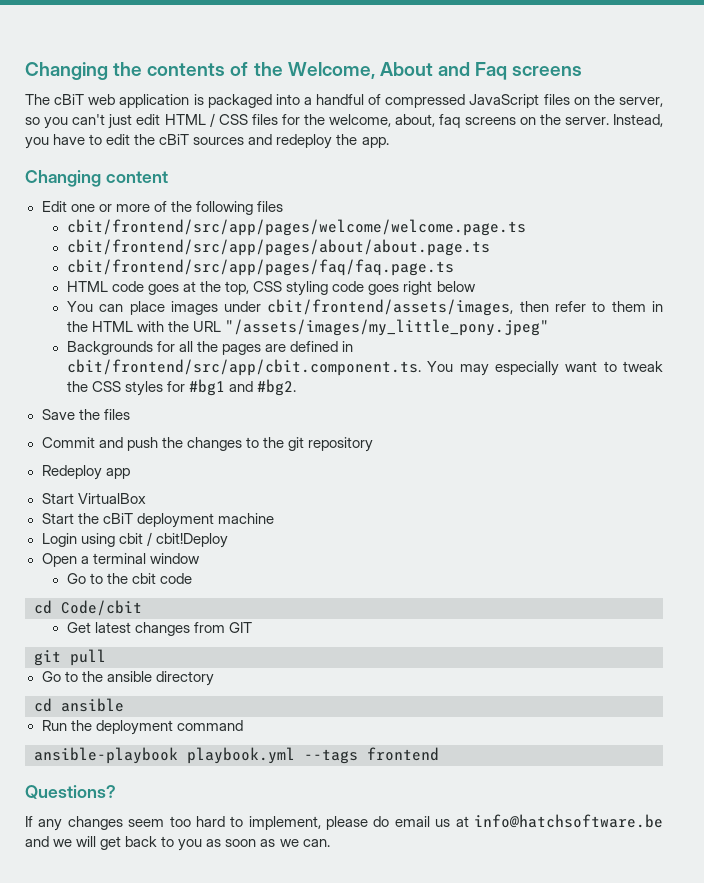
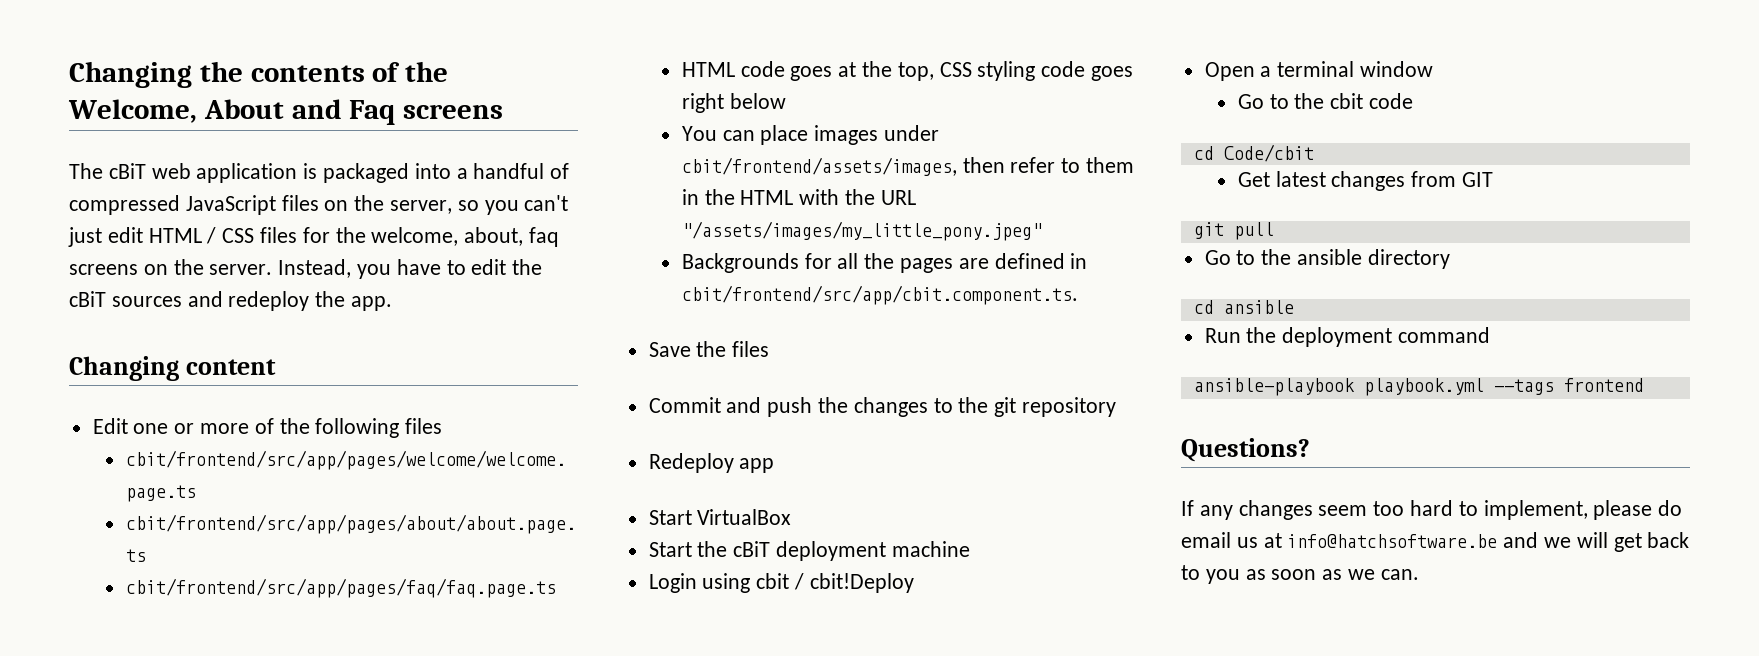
[427,361,664,376] [66,379,297,396] You may especially want to tweak the CSS styles for #bg1 and #bg2. -> (1078, 295) none

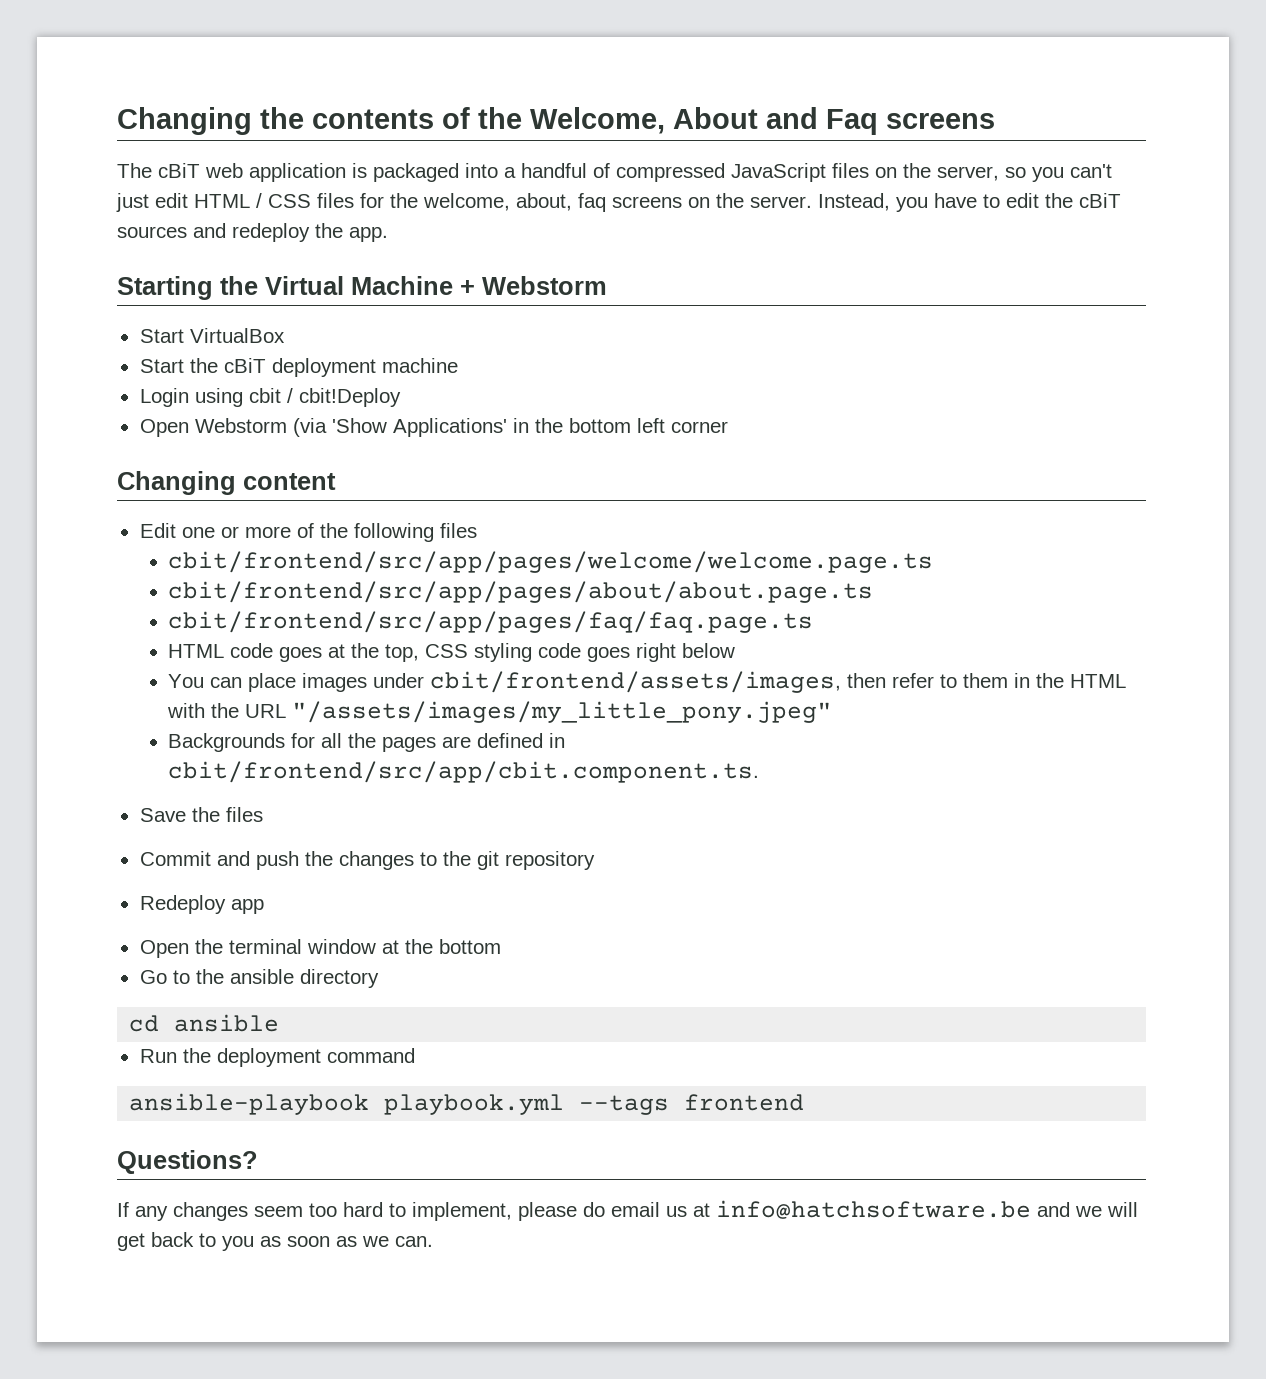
(393, 303) none -> [117,276,607,300] [139,328,285,343] [139,358,458,377] [139,388,401,407] [139,418,728,437] // Starting the Virtual Machine + Webstorm // Start VirtualBox // Start the cBiT deployment machine // Login using cbit / cbit!Deploy // Open Webstorm (via 'Show Applications' in the bottom left corner
[648,509,792,525] [648,541,970,561] [648,573,914,593] [1204,61,1434,81] [1237,93,1413,109] [1193,144,1314,162] [1237,171,1493,191] [1193,222,1274,240] Start VirtualBox // Start the cBiT deployment machine // Login using cbit / cbit!Deploy // Open a terminal window // Go to the cbit code // cd Code/cbit // Get latest changes from GIT // git pull -> [139,939,501,958] Open the terminal window at the bottom

